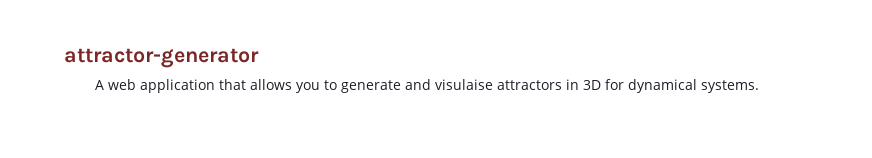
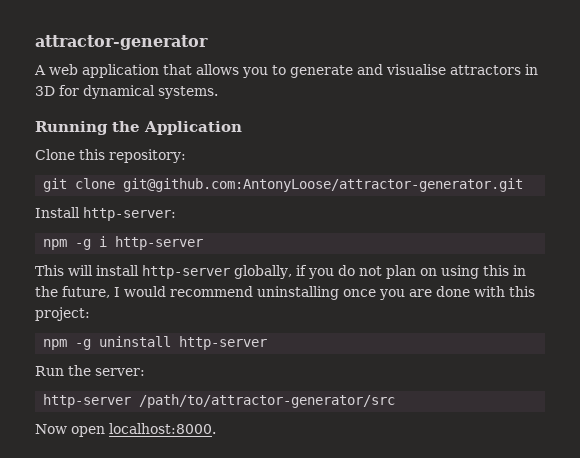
[434,79,493,90] visulaise -> [386,64,446,75] visualise
(759, 86) none -> [35,121,242,135] [35,149,186,163] [43,178,524,192] [35,207,176,221] [43,236,204,250] [35,265,526,279] [35,286,535,300] [35,307,90,321] [43,336,268,350] [35,365,145,376] [43,394,396,408] [35,423,216,437] // Running the Application // Clone this repository: // git clone git@github.com:AntonyLoose/attractor-generator.git // Install http-server: // npm -g i http-server // This will install http-server globally, if you do not plan on using this in the future, I would recommend uninstalling once you are done with this project: // npm -g uninstall http-server // Run the server: // http-server /path/to/attractor-generator/src // Now open localhost:8000.

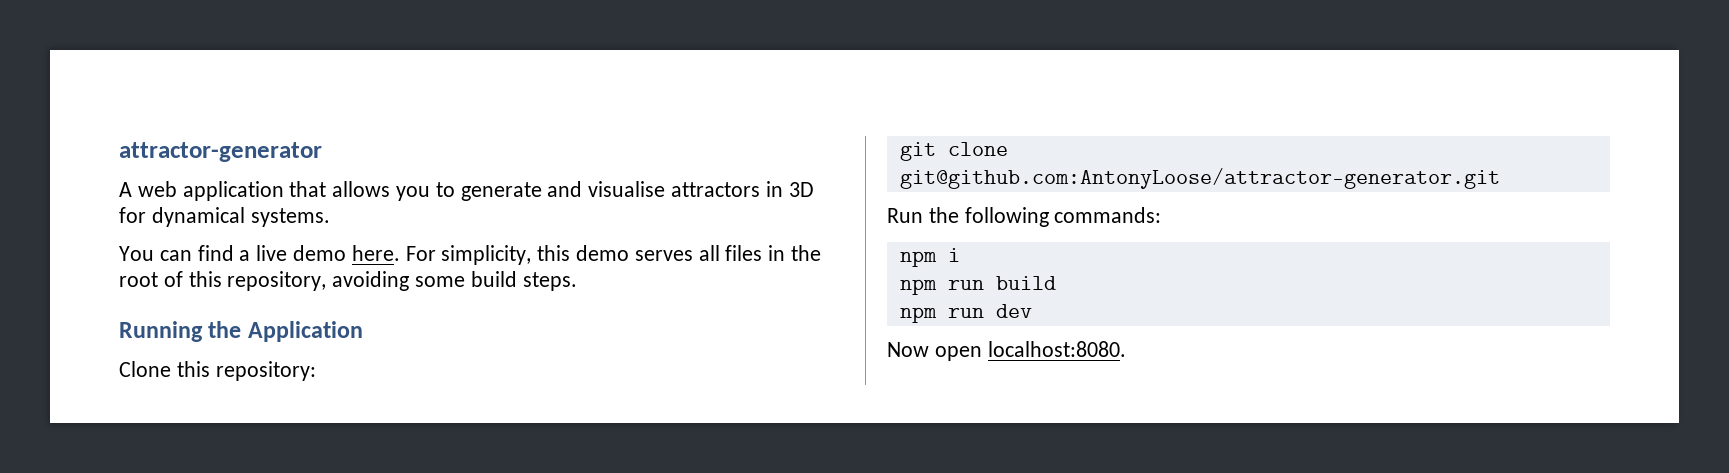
(218, 92) none -> [119,245,822,265] [119,271,577,291] // You can find a live demo here. For simplicity, this demo serves all files in the root of this repository, avoiding some build steps.
[35,207,176,221] [43,239,92,250] Install http-server: // npm -g -> [887,207,1162,227] [899,251,937,267] Run the following commands: // npm
[115,236,204,250] [35,265,526,279] [35,286,535,300] [35,307,90,321] [43,336,268,350] [35,365,145,376] [43,394,396,408] http-server // This will install http-server globally, if you do not plan on using this in the future, I would recommend uninstalling once you are done with this project: // npm -g uninstall http-server // Run the server: // http-server /path/to/attractor-generator/src -> [899,276,1056,295] [899,304,1032,323] // npm run build // npm run dev
[109,423,216,434] localhost:8000. -> [987,341,1126,357] localhost:8080.

